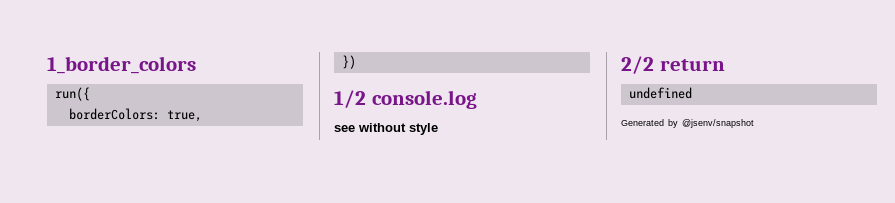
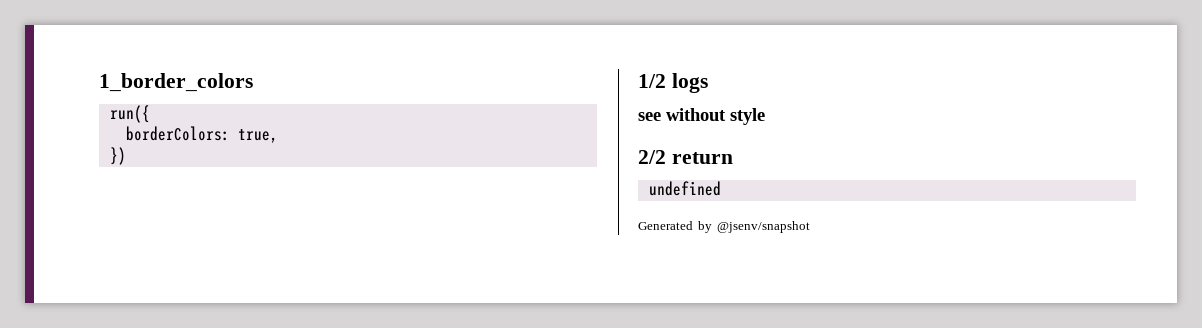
[371,90,477,109] console.log -> [671,73,708,93] logs

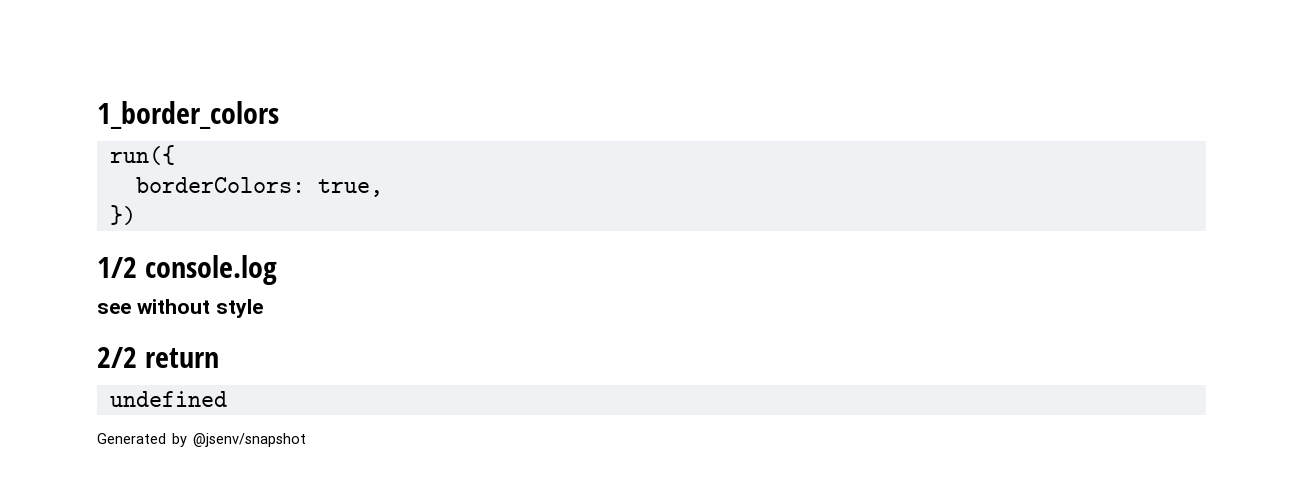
[671,73,708,93] logs -> [144,255,277,285] console.log

